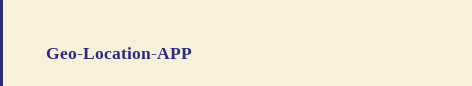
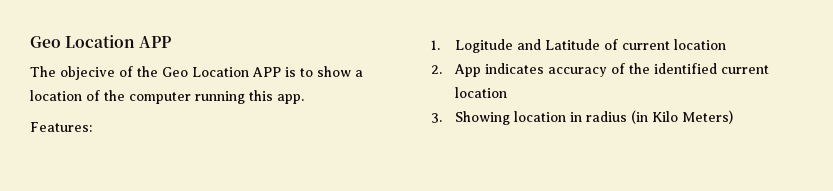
[46,47,192,59] Geo-Location-APP -> [30,35,172,48] [30,66,363,80] [30,90,304,104] [30,122,92,132] [431,39,726,53] [431,63,769,77] [454,87,507,98] [431,110,733,125] Geo Location APP // The objecive of the Geo Location APP is to show a location of the computer running this app. // Features: // 1. Logitude and Latitude of current location // 2. App indicates accuracy of the identified current location // 3. Showing location in radius (in Kilo Meters)

